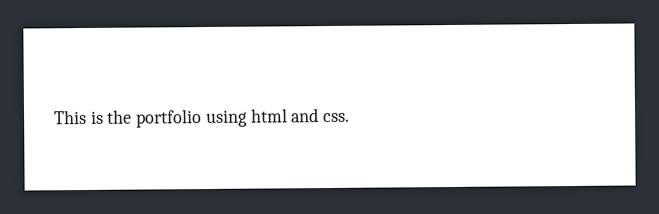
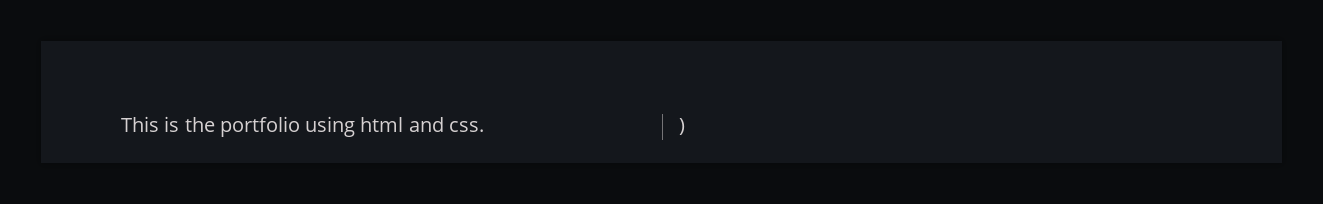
(351, 117) none -> [679,118,685,135] // )

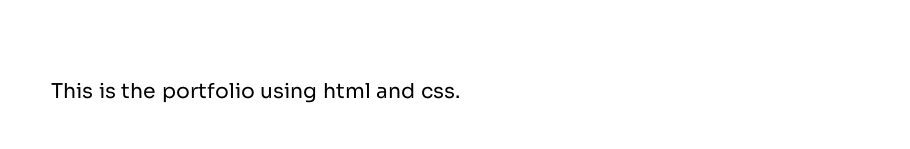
[679,118,685,135] // ) -> (460, 92) none

